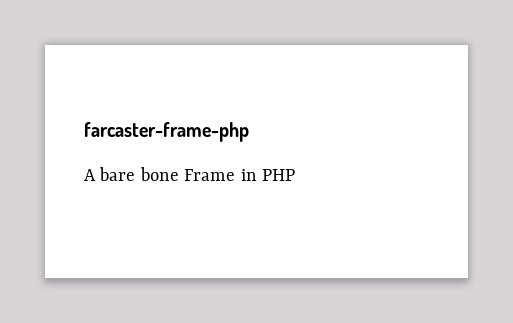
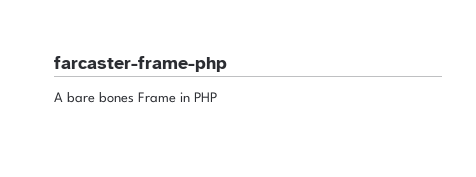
[139,167,179,181] bone -> [99,92,134,103] bones

